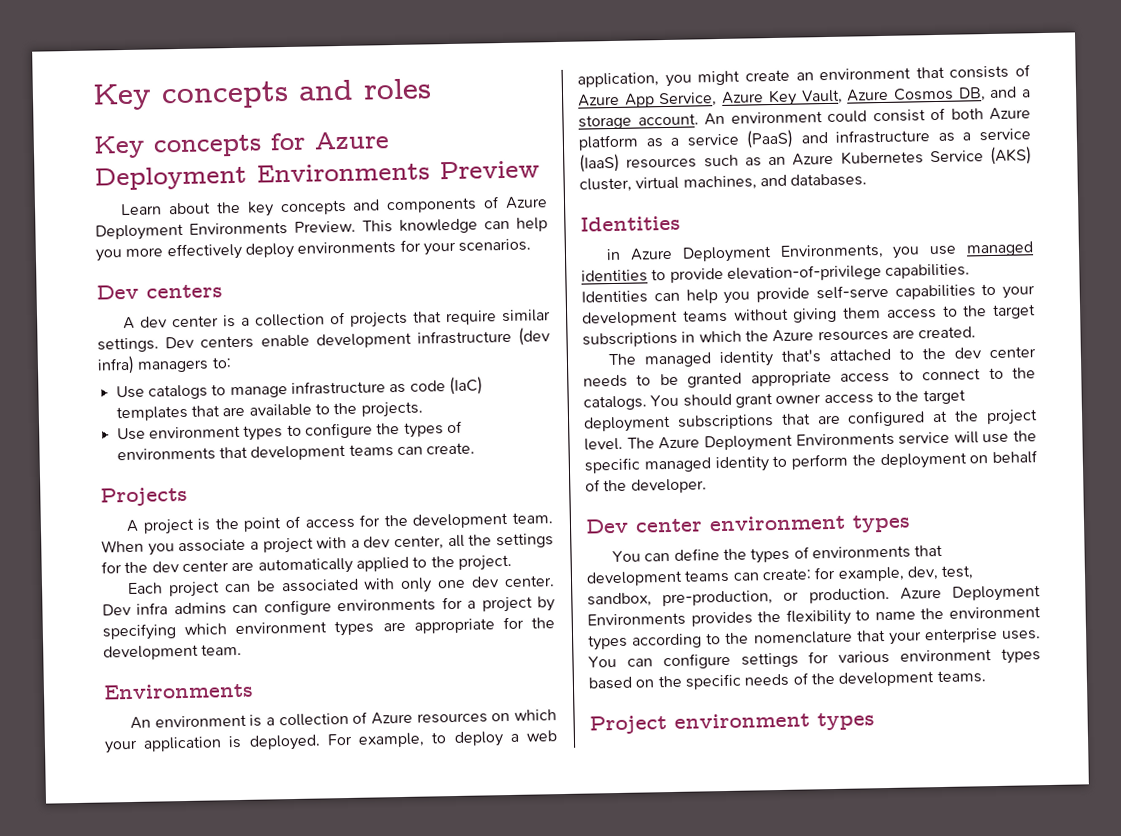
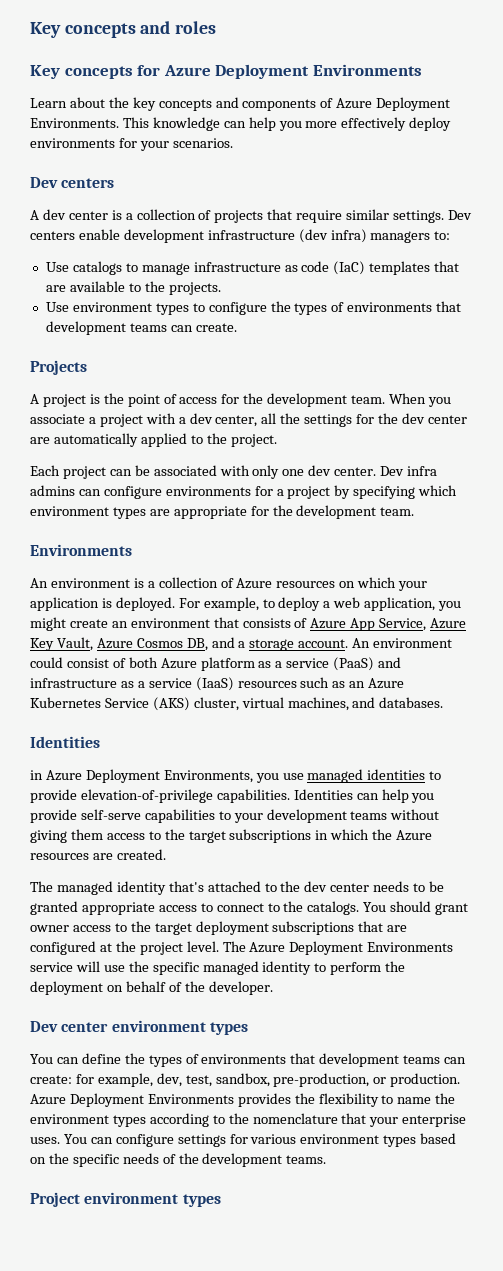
[439,160,540,180] Preview -> (422, 70) none
[189,220,356,236] Environments Preview. -> [30,118,119,128] Environments.

